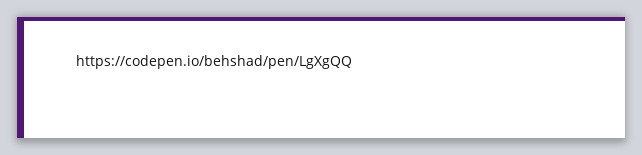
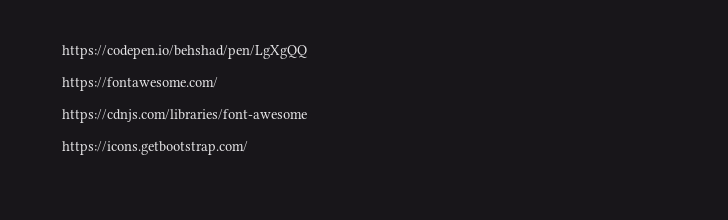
(352, 62) none -> [62,77,218,91] [62,109,307,123] [62,141,248,155] // https://fontawesome.com/ // https://cdnjs.com/libraries/font-awesome // https://icons.getbootstrap.com/

